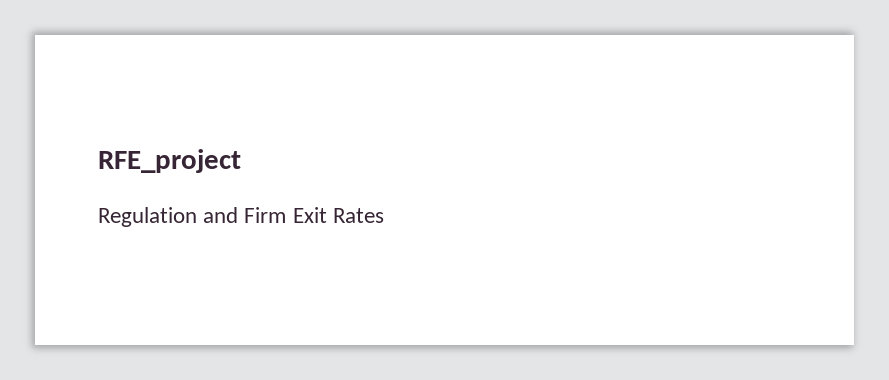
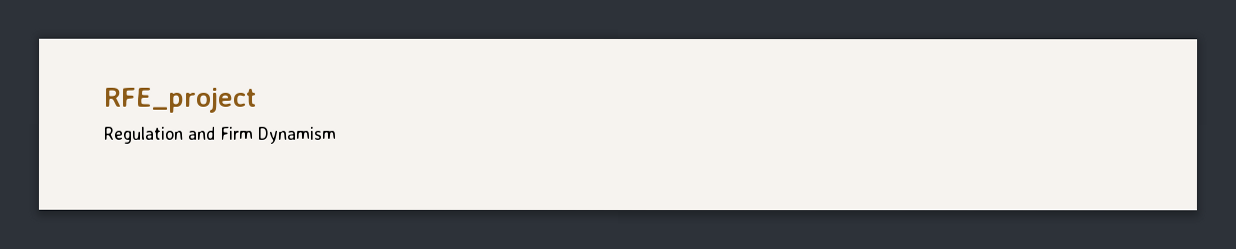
[292,207,384,223] Exit Rates -> [257,126,336,144] Dynamism

